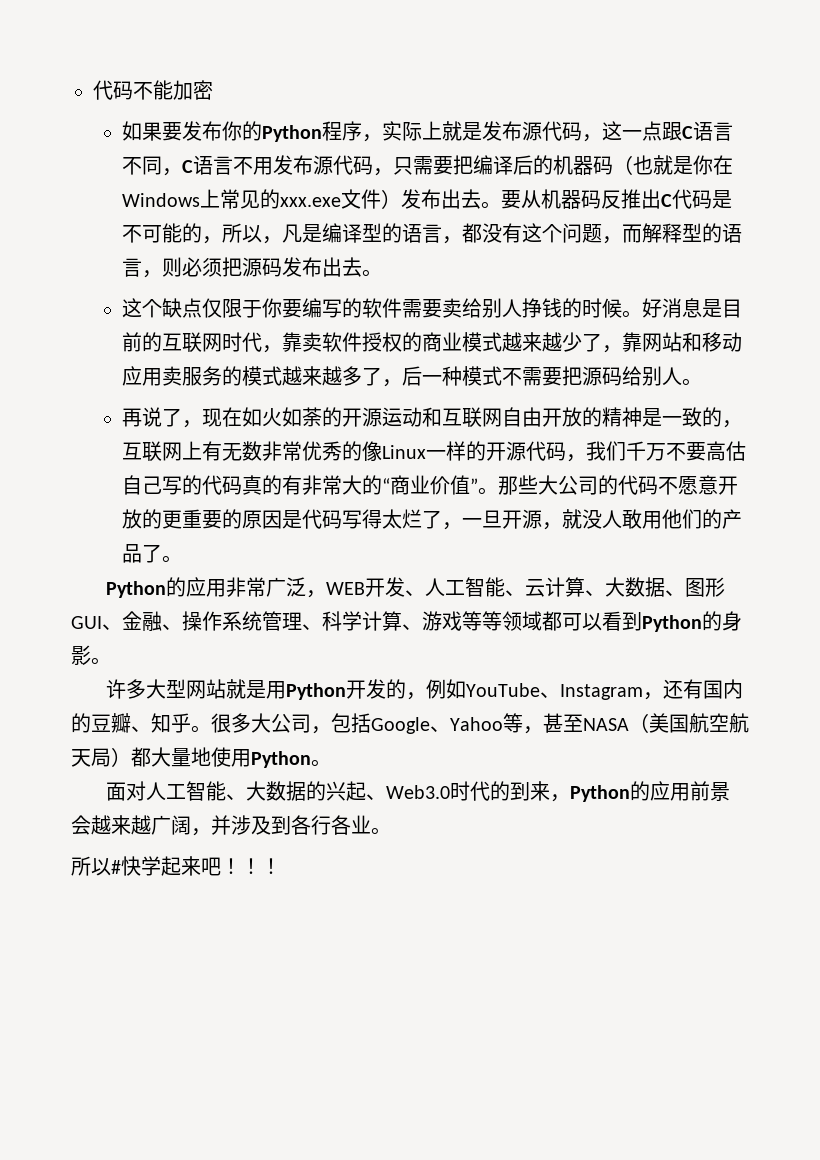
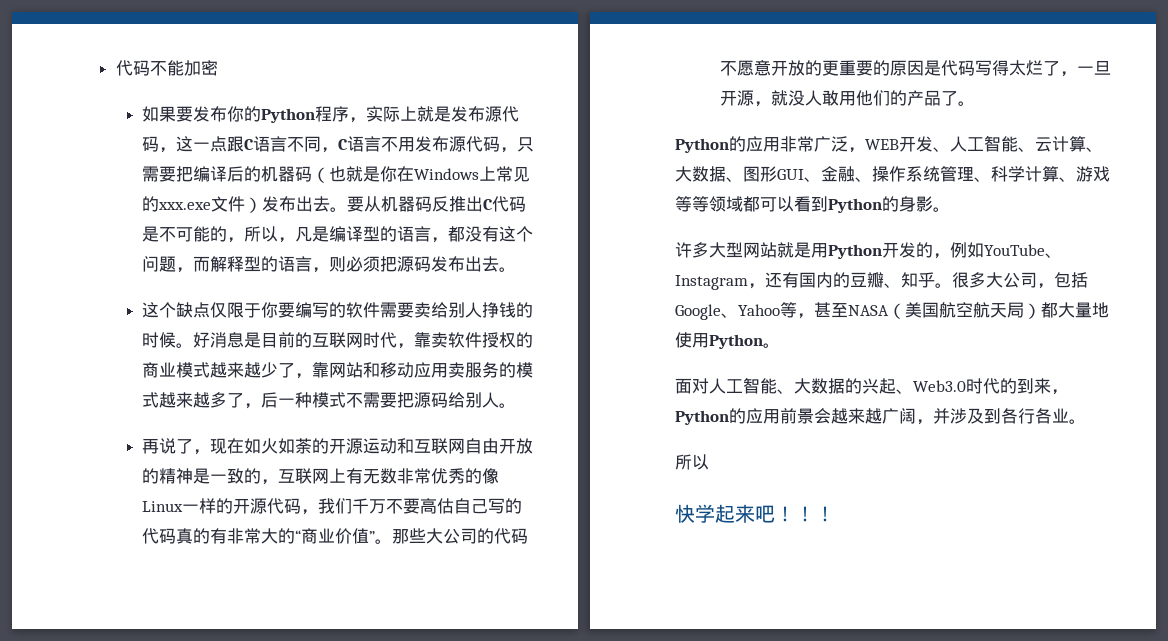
[111,860,121,874] # -> (709, 462) //

